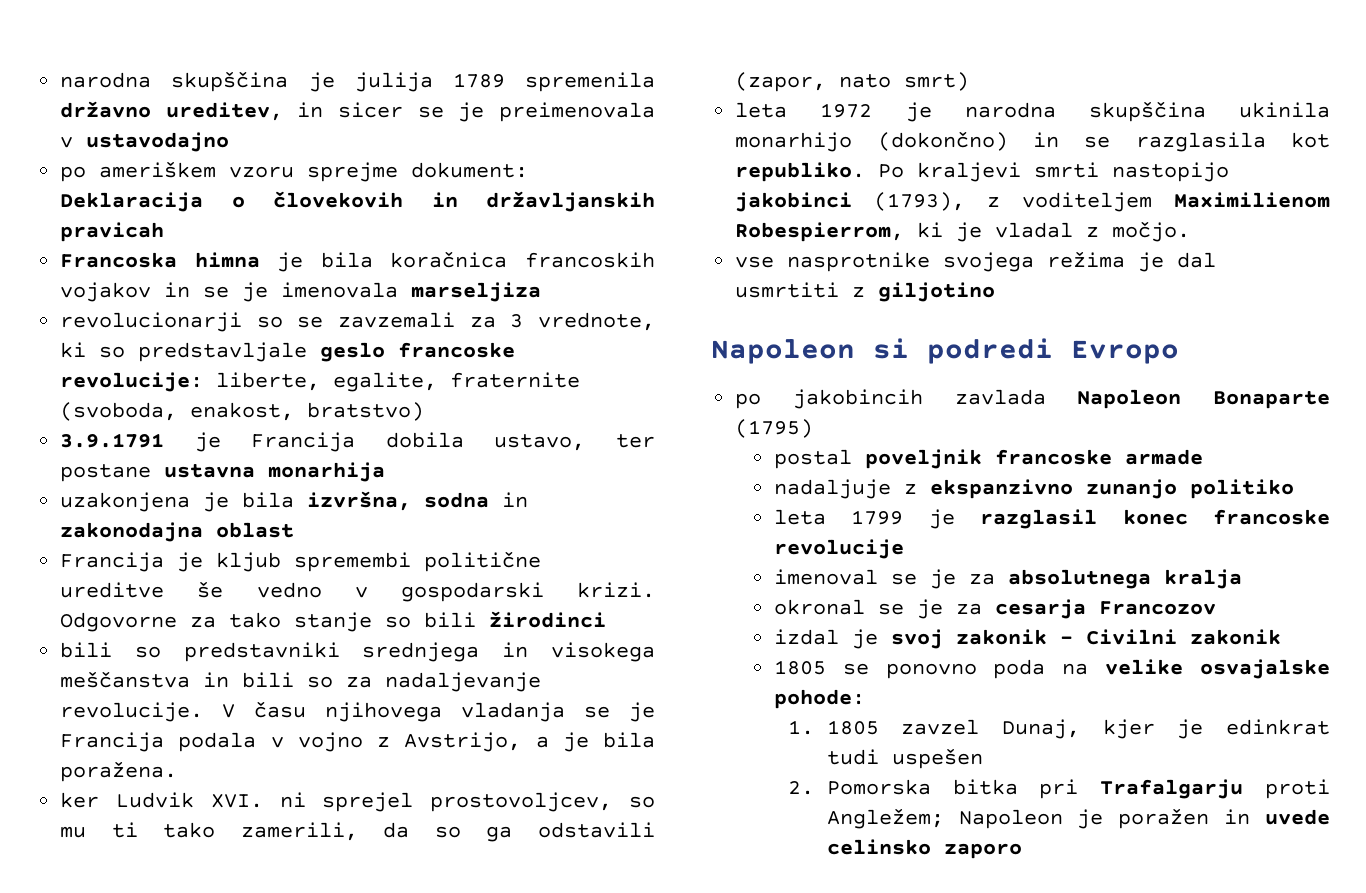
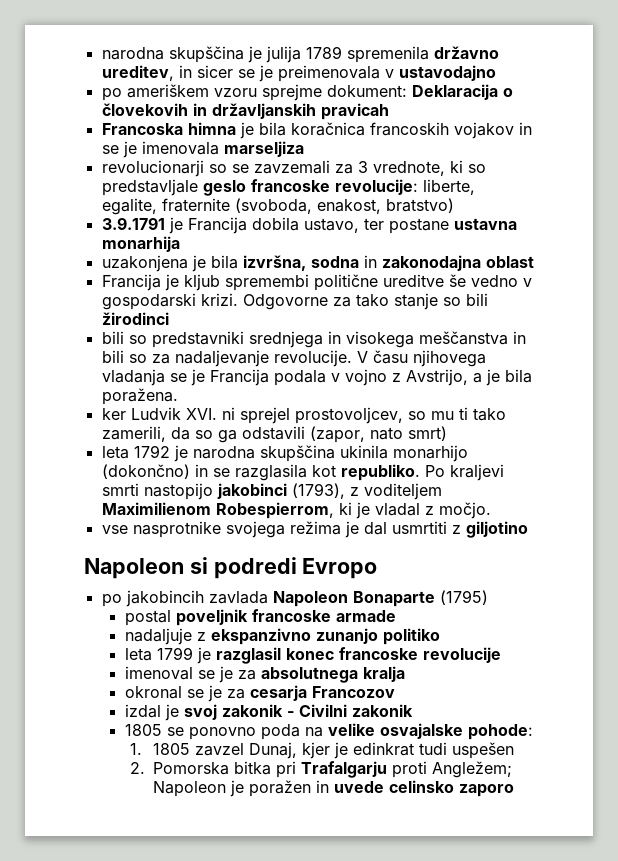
[820,103,873,118] 1972 -> [133,445,170,458] 1792

